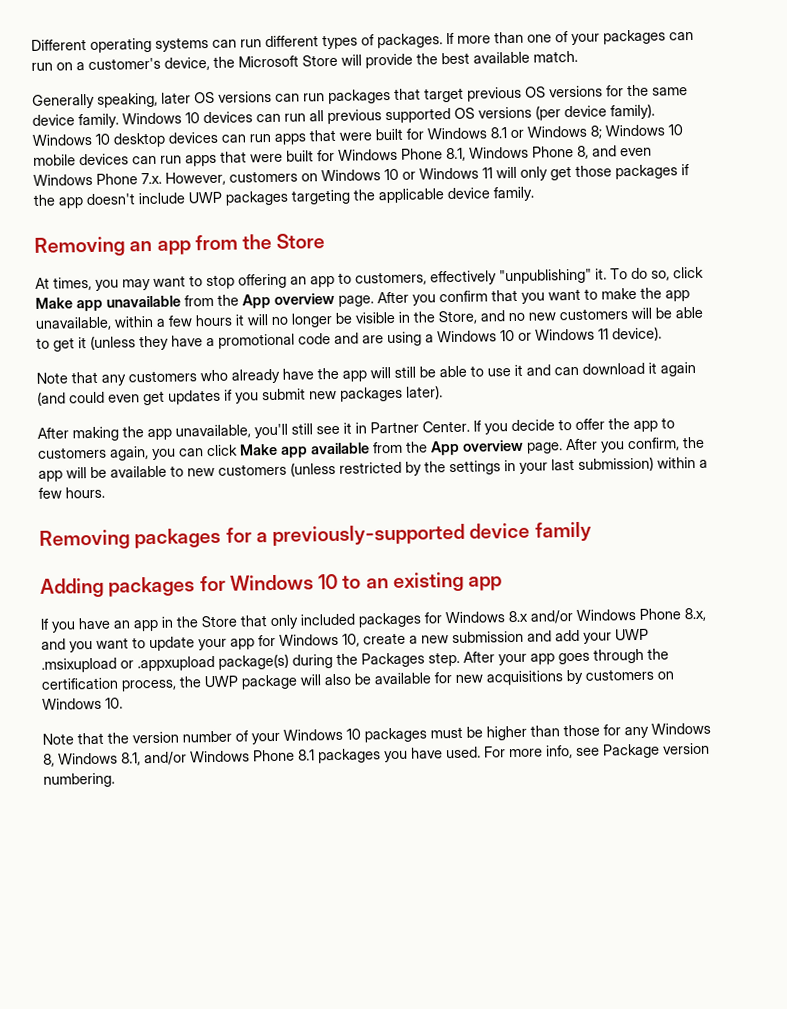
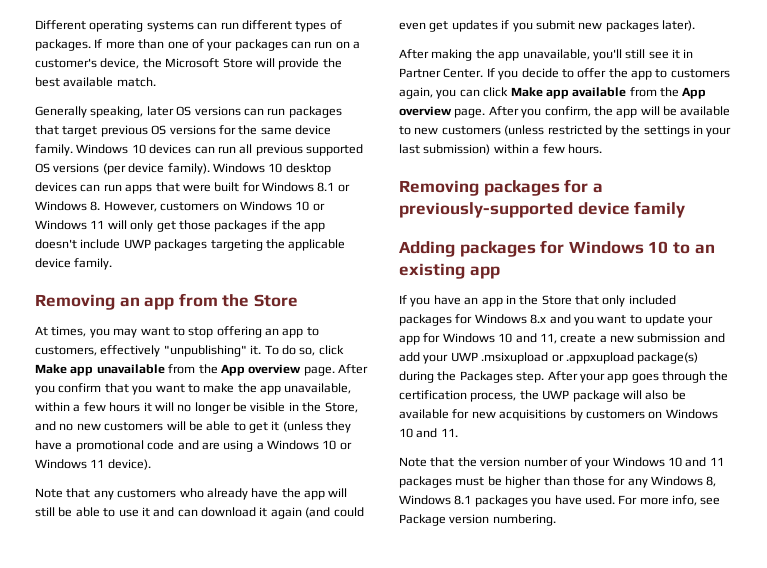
[590,124,683,139] [33,145,652,167] [33,172,162,186] 8; Windows 10 mobile devices can run apps that were built for Windows Phone 8.1, Windows Phone 8, and even Windows Phone 7.x. -> [90,201,101,211] 8.
[530,607,706,624] and/or Windows Phone 8.x, -> (547, 319) none
[342,633,360,647] 10, -> [498,333,557,344] 10 and 11,
[105,697,123,709] 10. -> [399,428,458,438] 10 and 11.
(361, 734) none -> [685,457,724,467] and 11
[121,749,295,766] 8.1, and/or Windows Phone -> (451, 500) none

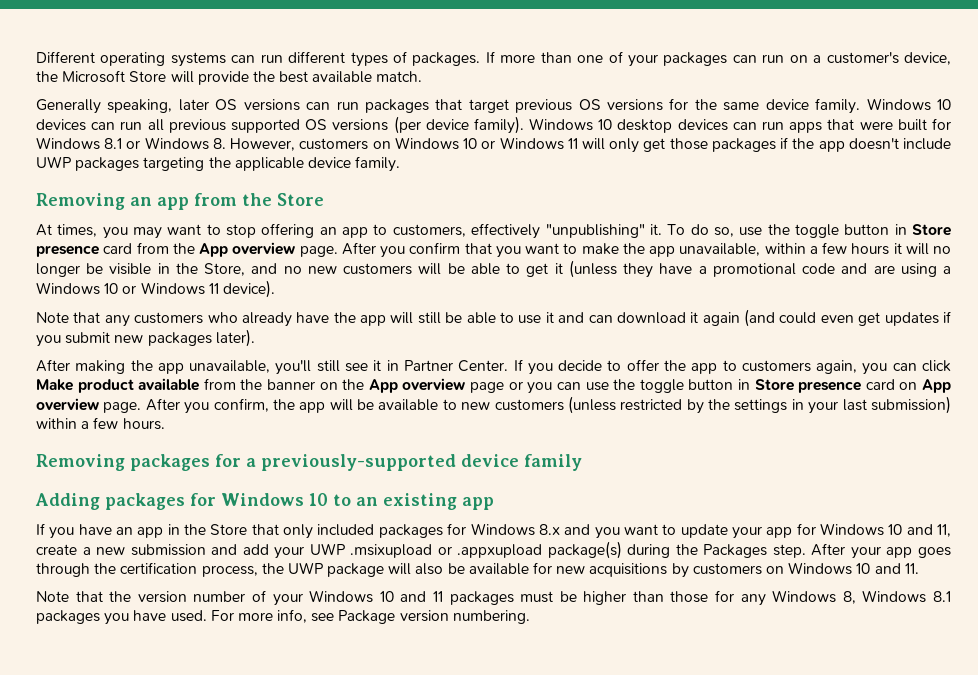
[318,345,344,355] [35,364,165,376] click Make app unavailable -> [739,224,951,238] [36,243,133,257] use the toggle button in Store presence card
[545,89,569,99] app -> [77,379,134,393] product
(679, 92) none -> [267,378,918,394] banner on the App overview page or you can use the toggle button in Store presence card on

